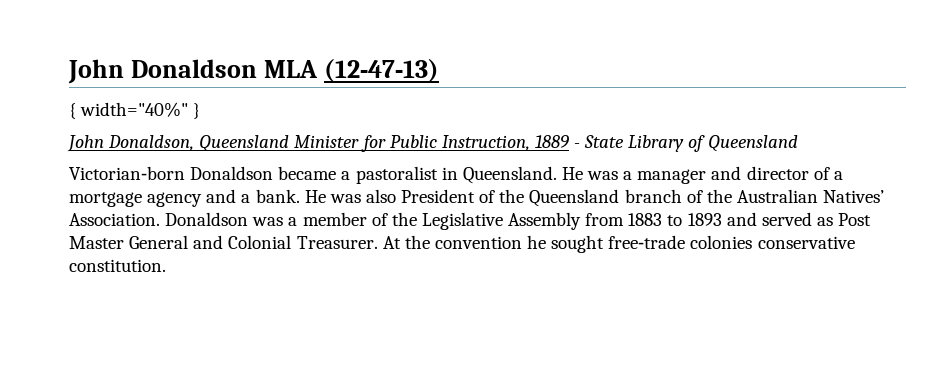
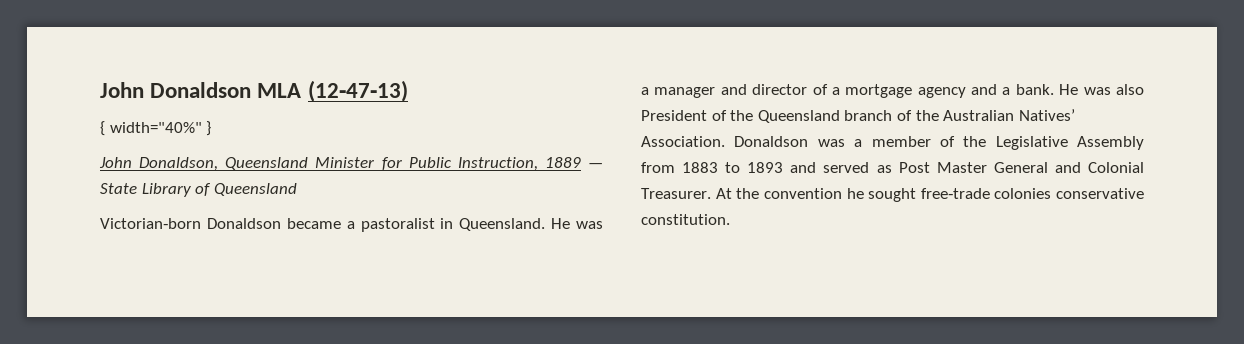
[574,143,581,148] - -> [588,163,603,168] —

